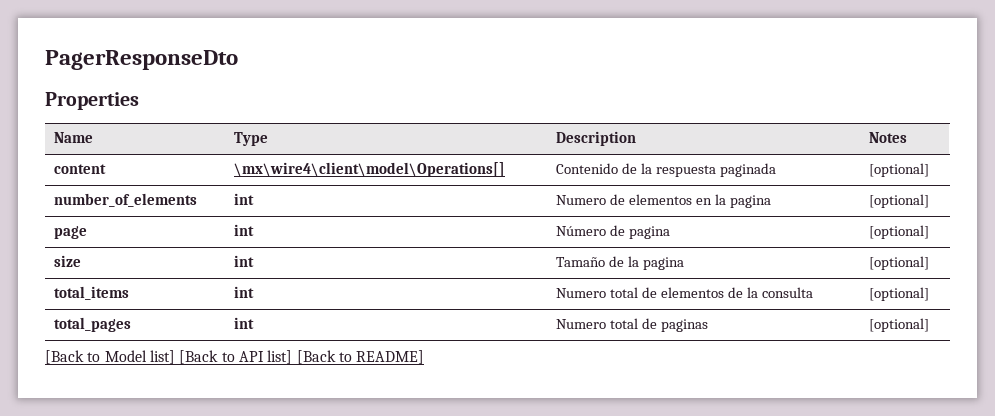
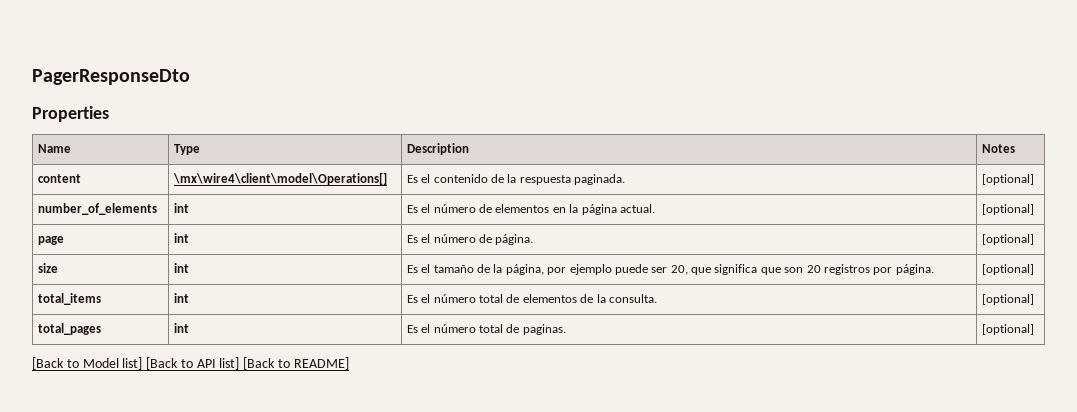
[556,163,619,174] Contenido -> [406,174,488,183] Es el contenido
[720,163,777,177] paginada -> [574,174,626,185] paginada.
[556,195,607,205] Numero -> [406,204,476,213] Es el número
[729,195,771,208] pagina -> [581,204,655,215] página actual.
[556,225,671,239] [869,225,930,239] [54,255,82,267] [234,255,255,267] [556,256,685,270] Número de pagina | [optional] // size | int | Tamaño de la pagina -> [406,234,534,245] [981,234,1034,245] [37,263,58,273] [173,263,189,273] [406,264,934,275] Es el número de página. | [optional] // size | int | Es el tamaño de la página, por ejemplo puede ser 20, que significa que son 20 registros por página.
[556,288,607,298] Numero -> [406,294,476,303] Es el número
[761,287,813,298] consulta -> [608,294,657,303] consulta.
[556,318,709,332] Numero total de paginas -> [406,324,566,335] Es el número total de paginas.

